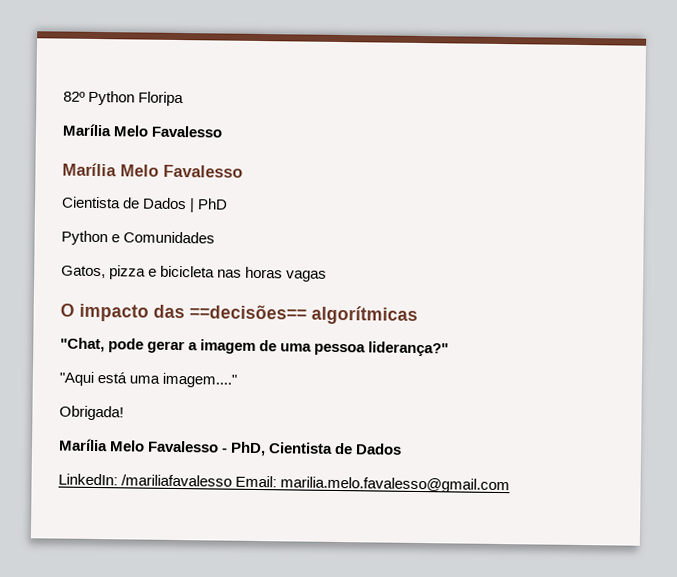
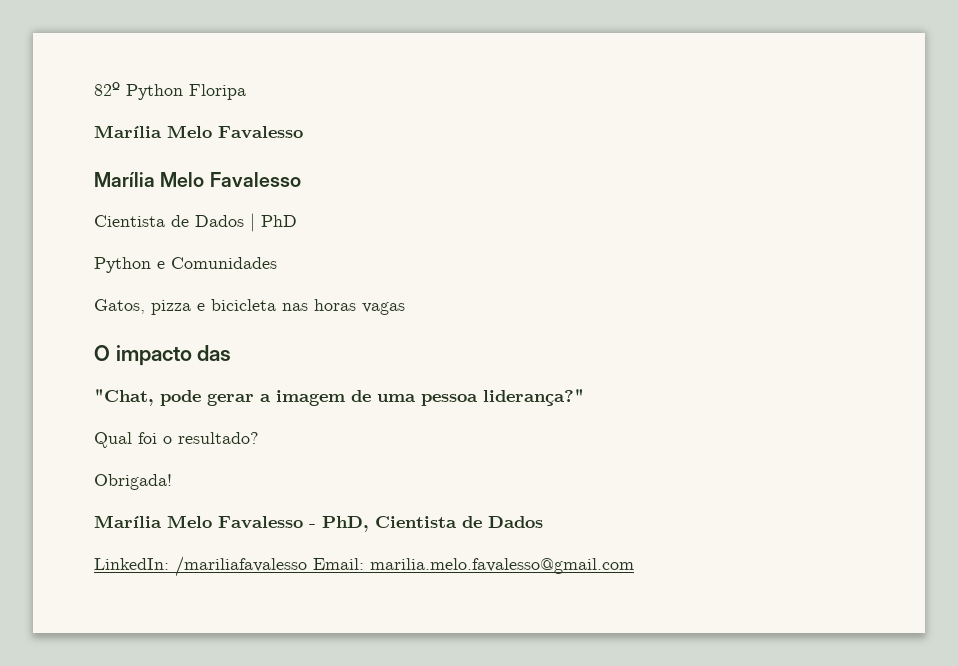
[189,304,418,325] ==decisões== algorítmicas -> (232, 353) none
[59,371,238,388] "Aqui está uma imagem...." -> [94,432,259,448] Qual foi o resultado?

